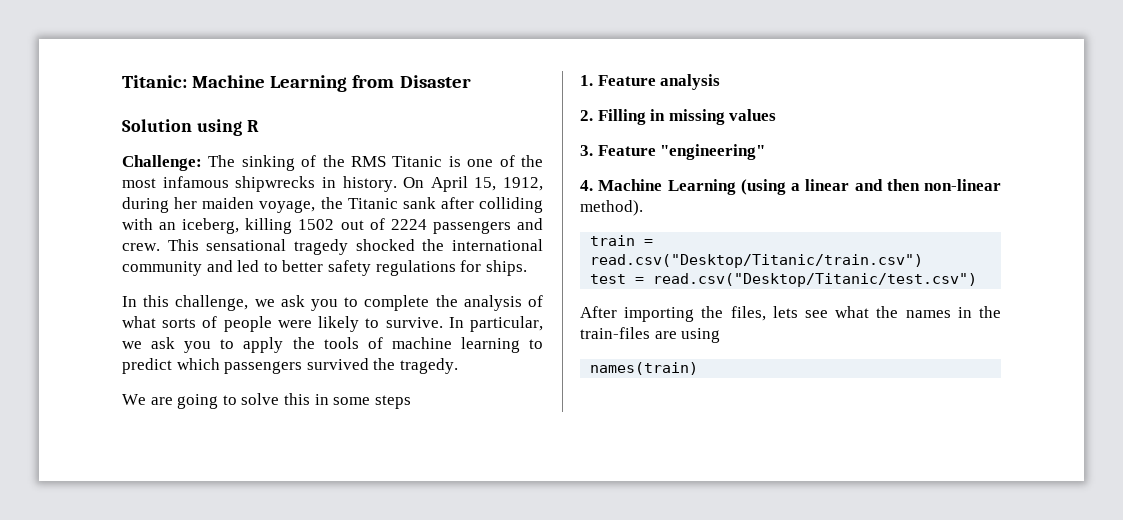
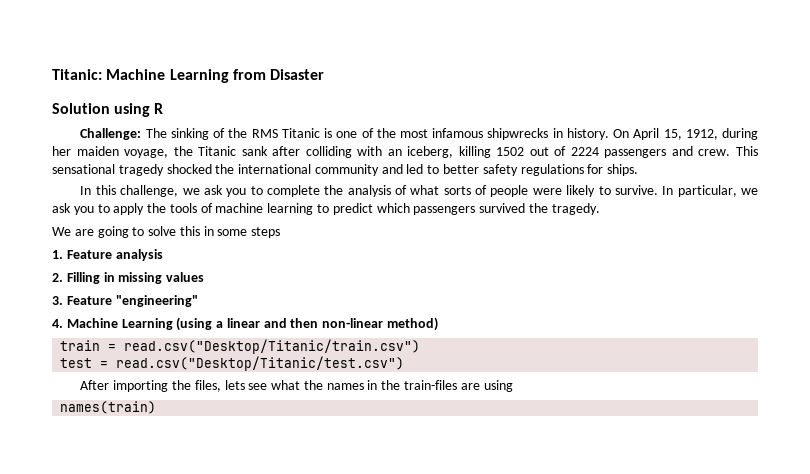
[580,200,643,216] method). -> [387,317,439,331] method)

